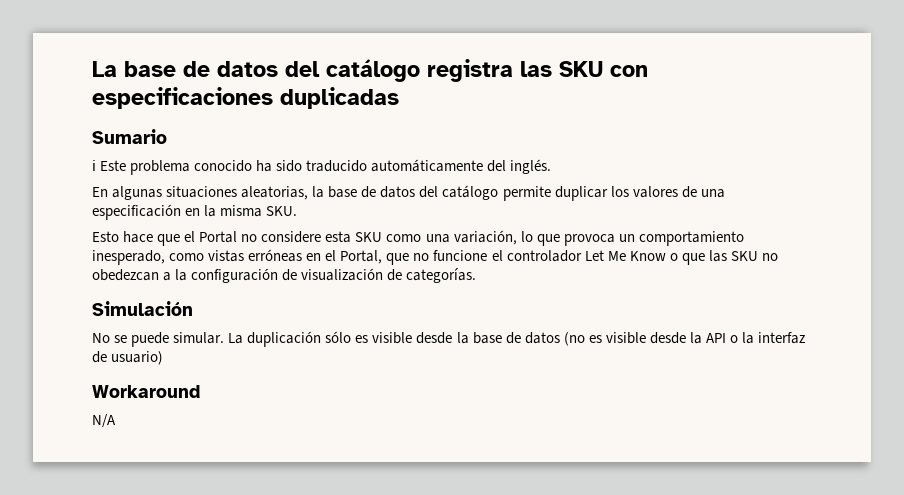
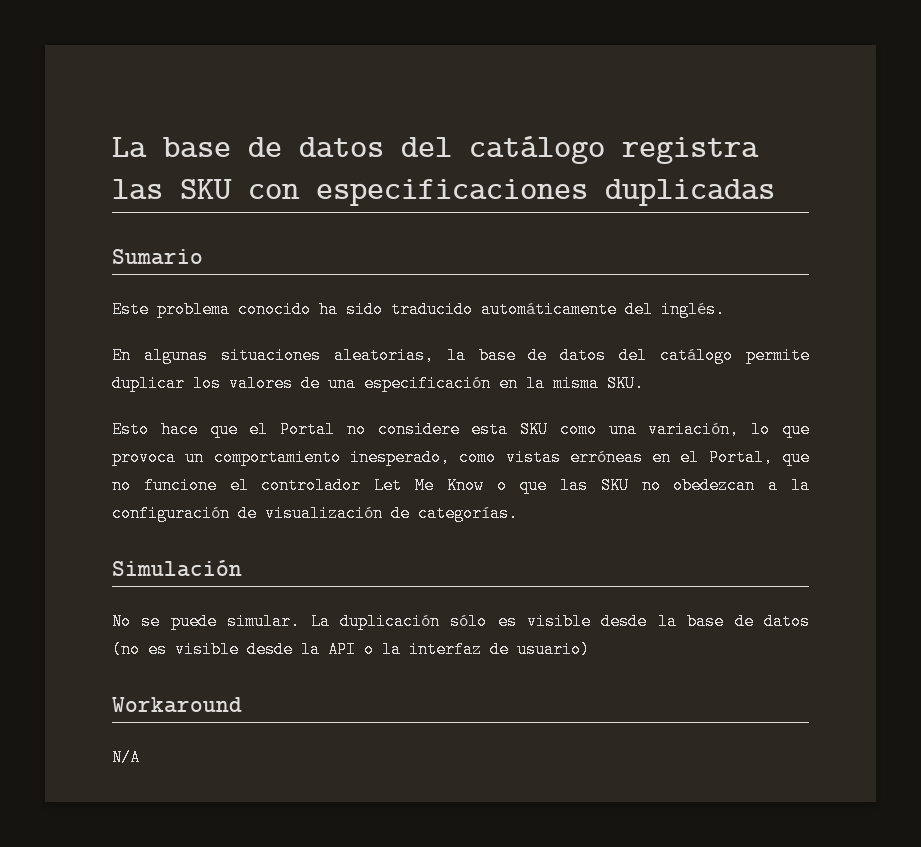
[92,160,96,171] ℹ -> (203, 257) none

